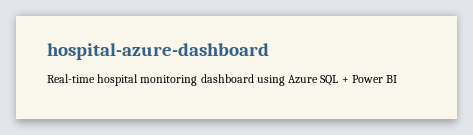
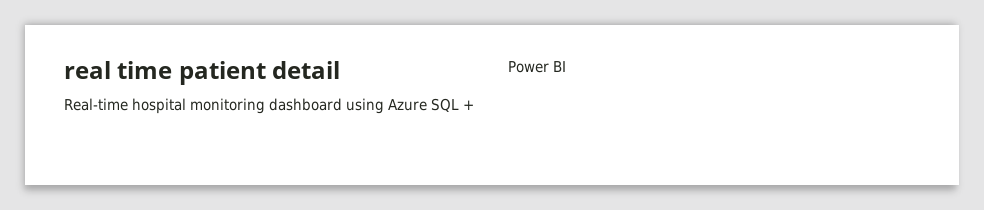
[47,43,269,60] hospital-azure-dashboard -> [64,61,341,85] real time patient detail

